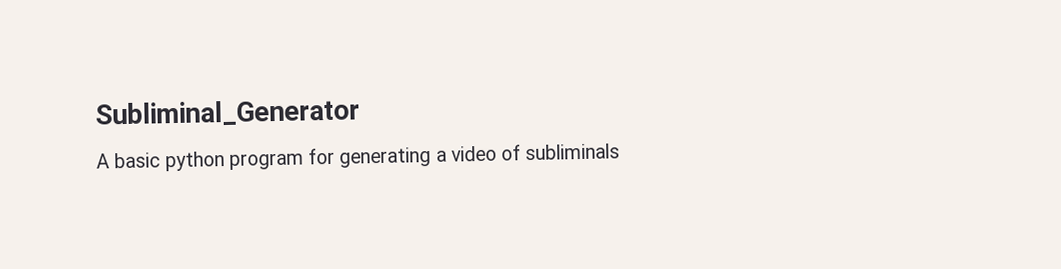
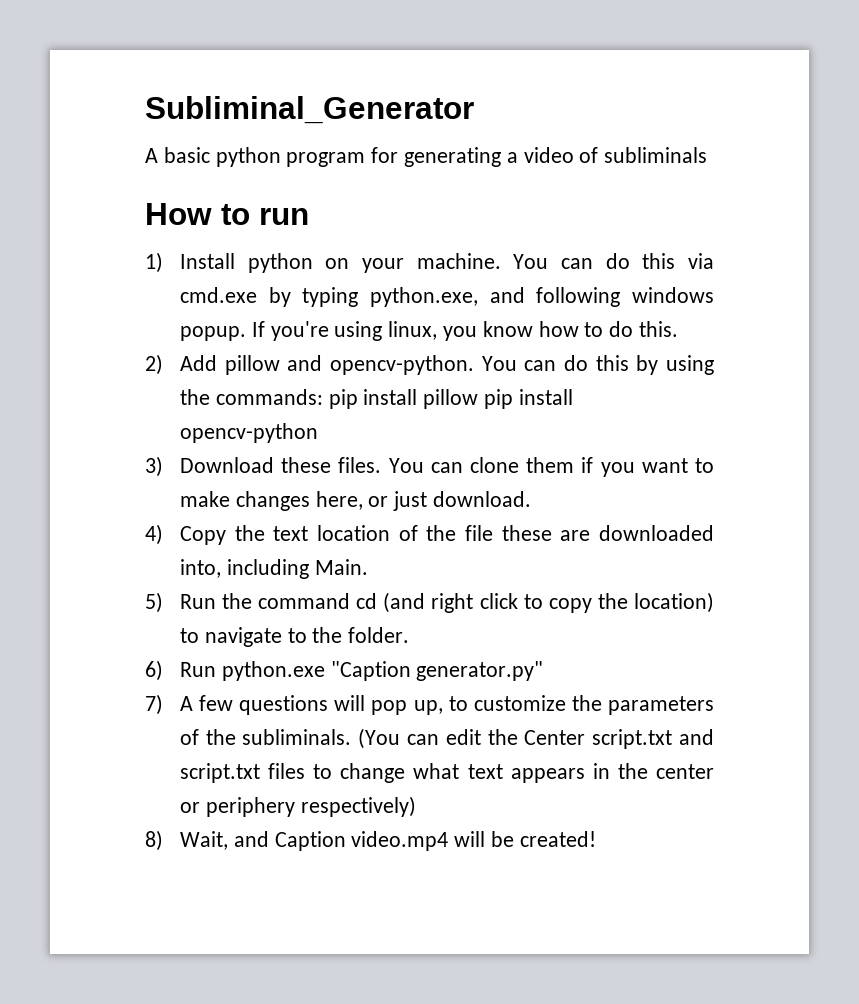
(621, 152) none -> [145,203,309,225] [145,252,714,273] [179,287,714,307] [179,321,678,341] [145,354,714,375] [179,389,573,409] [179,423,318,443] [145,456,715,477] [179,491,531,511] [145,524,714,545] [179,559,368,579] [145,592,714,613] [179,627,410,647] [145,660,544,681] [145,694,714,715] [179,728,715,749] [179,763,715,783] [179,796,416,817] [145,830,596,851] // How to run // 1) Install python on your machine. You can do this via cmd.exe by typing python.exe, and following windows popup. If you're using linux, you know how to do this. // 2) Add pillow and opencv-python. You can do this by using the commands: pip install pillow pip install opencv-python // 3) Download these files. You can clone them if you want to make changes here, or just download. // 4) Copy the text location of the file these are downloaded into, including Main. // 5) Run the command cd (and right click to copy the location) to navigate to the folder. // 6) Run python.exe "Caption generator.py" // 7) A few questions will pop up, to customize the parameters of the subliminals. (You can edit the Center script.txt and script.txt files to change what text appears in the center or periphery respectively) // 8) Wait, and Caption video.mp4 will be created!

